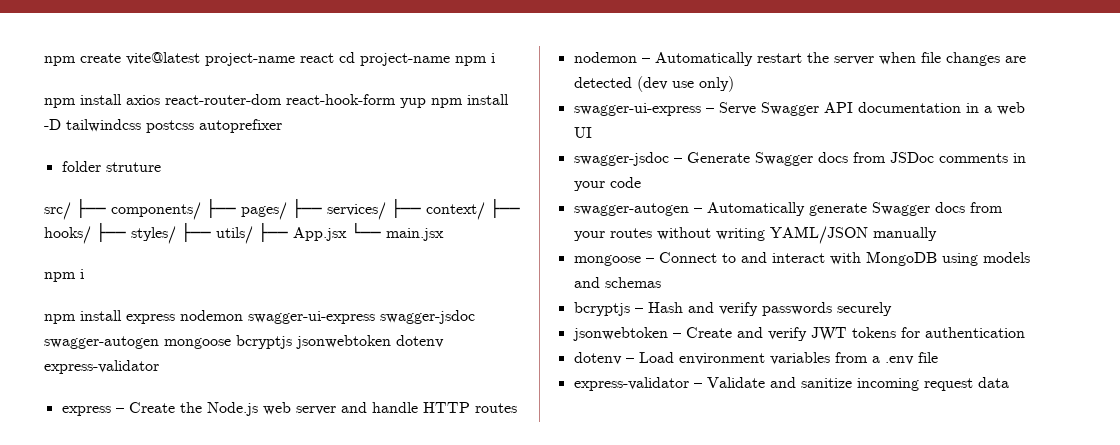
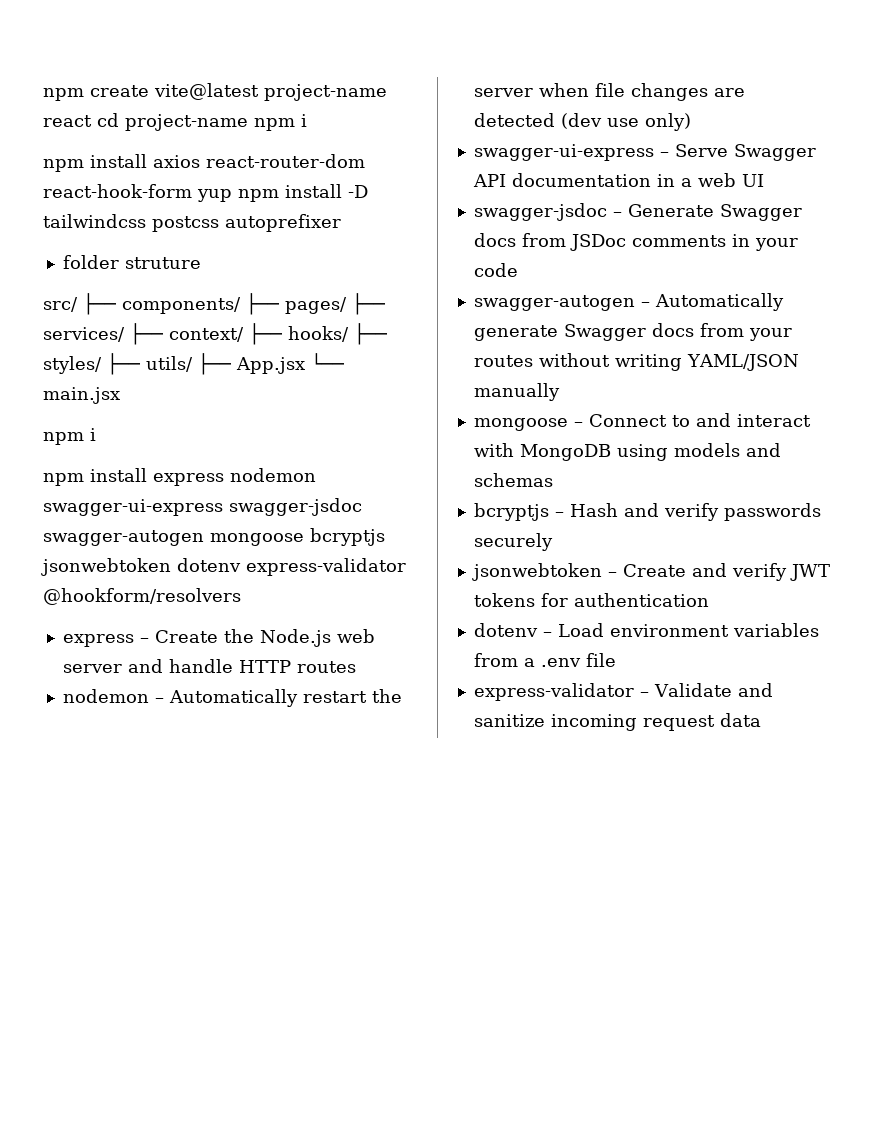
(159, 367) none -> [43,588,241,605] @hookform/resolvers

